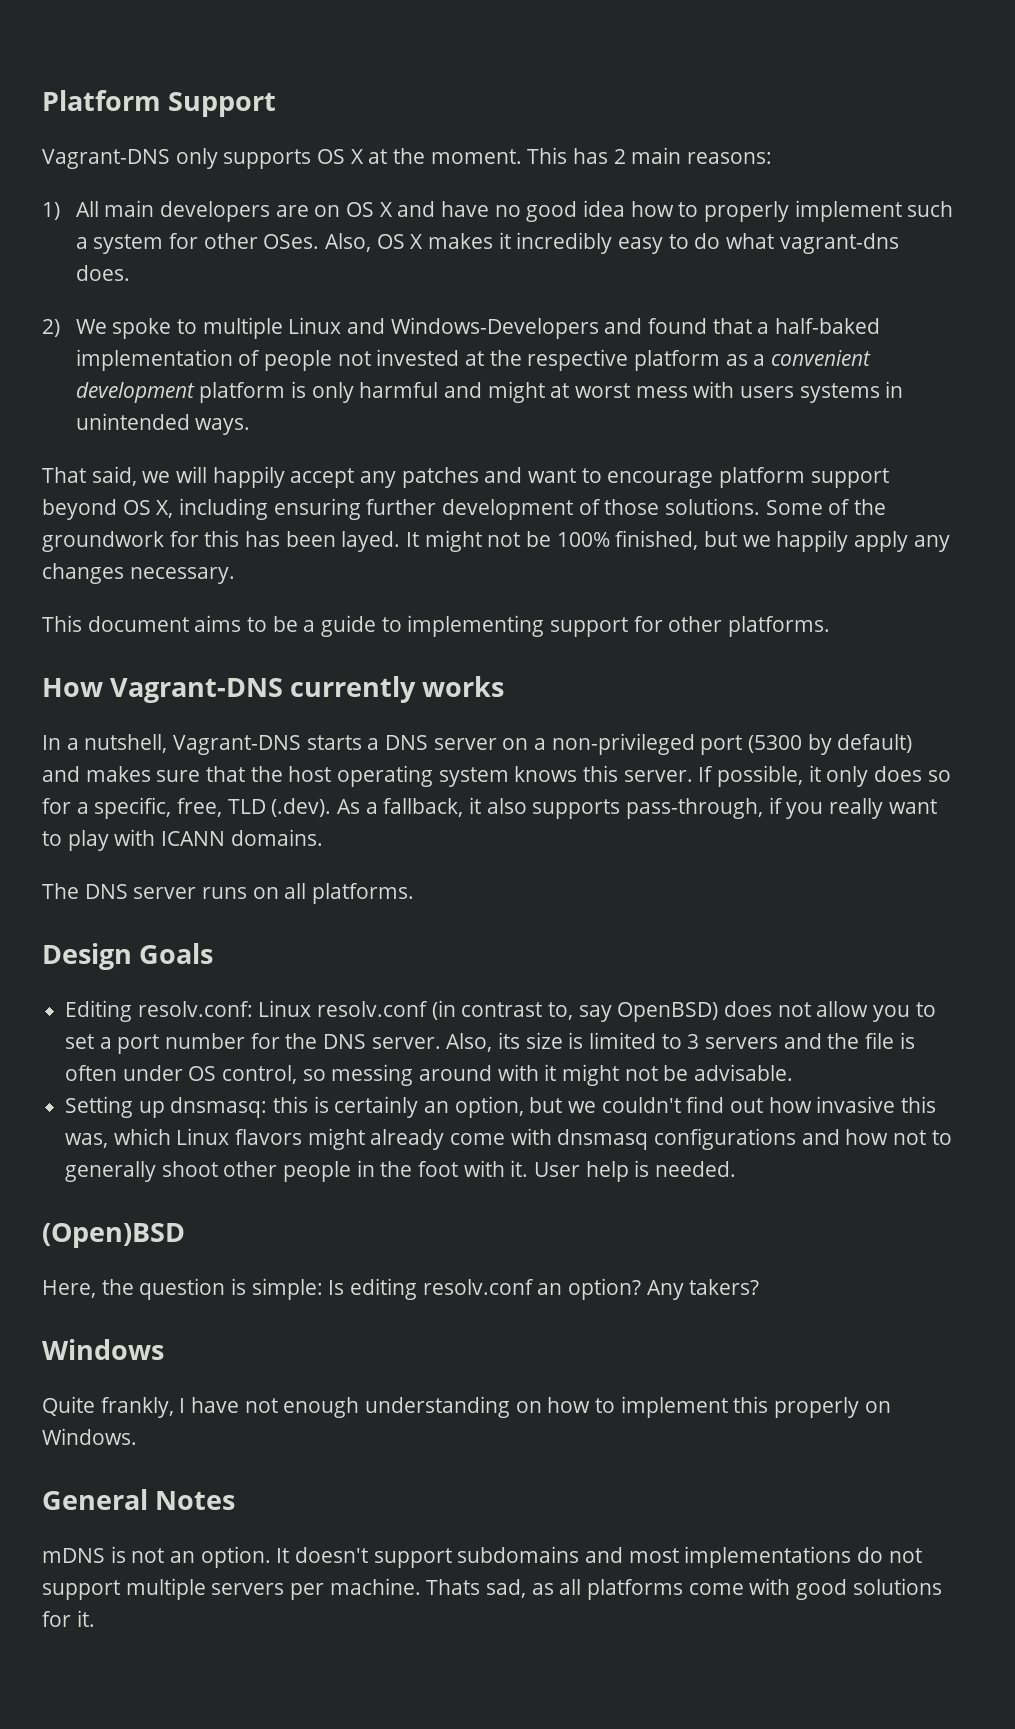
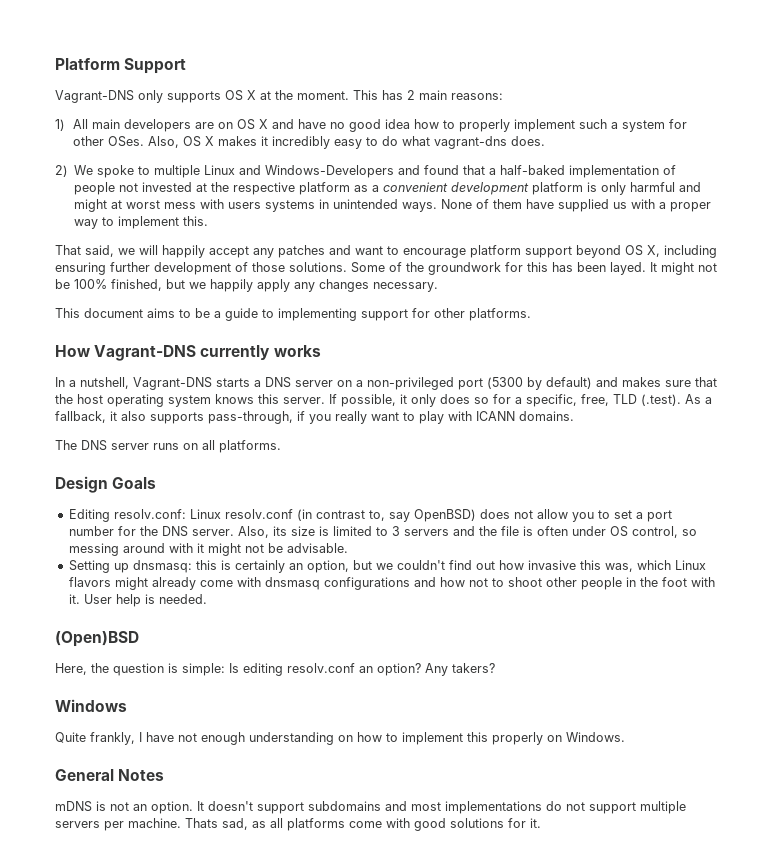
(251, 426) none -> [441,199,712,212] [74,216,209,229] None of them have supplied us with a proper way to implement this.
[271,798,332,817] (.dev). -> [641,394,681,406] (.test).
[65,1161,157,1182] generally -> (504, 582) none

